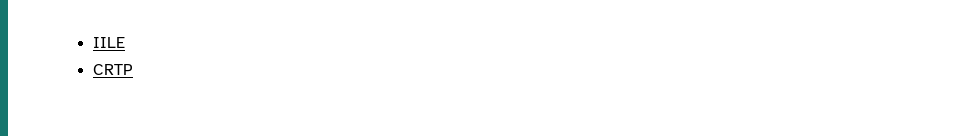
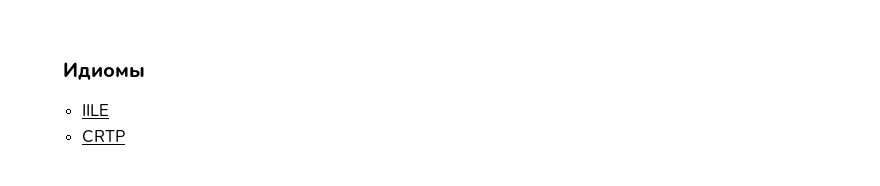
(92, 42) none -> [63,62,145,80] Идиомы //

